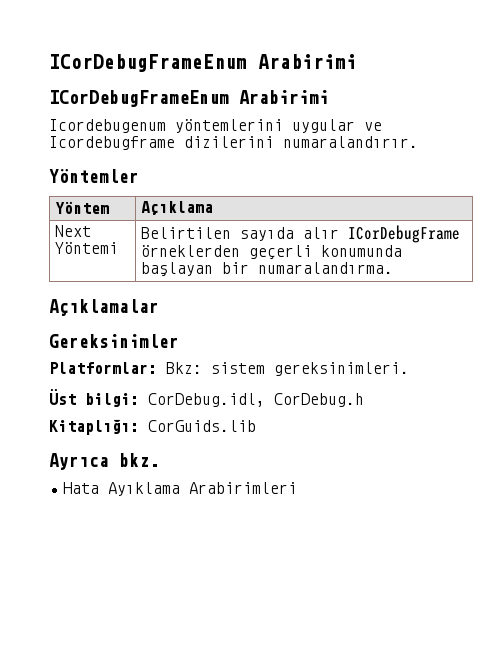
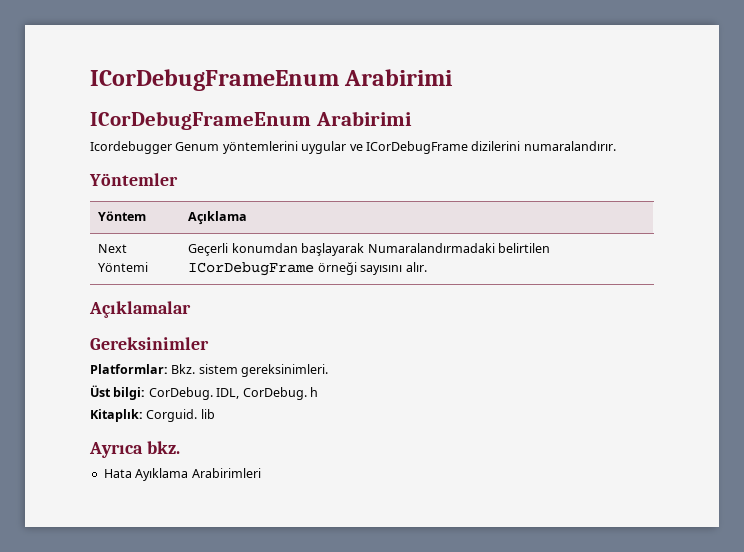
[49,119,166,133] Icordebugenum -> [90,141,220,154] Icordebugger Genum
[49,136,175,150] Icordebugframe -> [365,141,468,154] ICorDebugFrame
[140,225,460,243] [140,245,402,260] [140,262,393,277] Belirtilen sayıda alır ICorDebugFrame örneklerden geçerli konumunda başlayan bir numaralandırma. -> [188,243,550,256] [188,262,427,276] Geçerli konumdan başlayarak Numaralandırmadaki belirtilen ICorDebugFrame örneği sayısını alır.
[166,362,202,374] Bkz: -> [171,364,196,374] Bkz.
[148,393,364,407] [49,419,256,435] CorDebug.idl, CorDebug.h // Kitaplığı: CorGuids.lib -> [148,387,318,400] [90,409,215,422] CorDebug. IDL, CorDebug. h // Kitaplık: Corguid. lib

